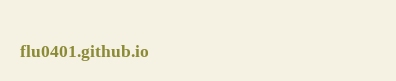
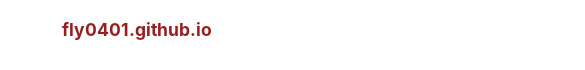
[20,45,149,61] flu0401.github.io -> [62,22,212,40] fly0401.github.io

